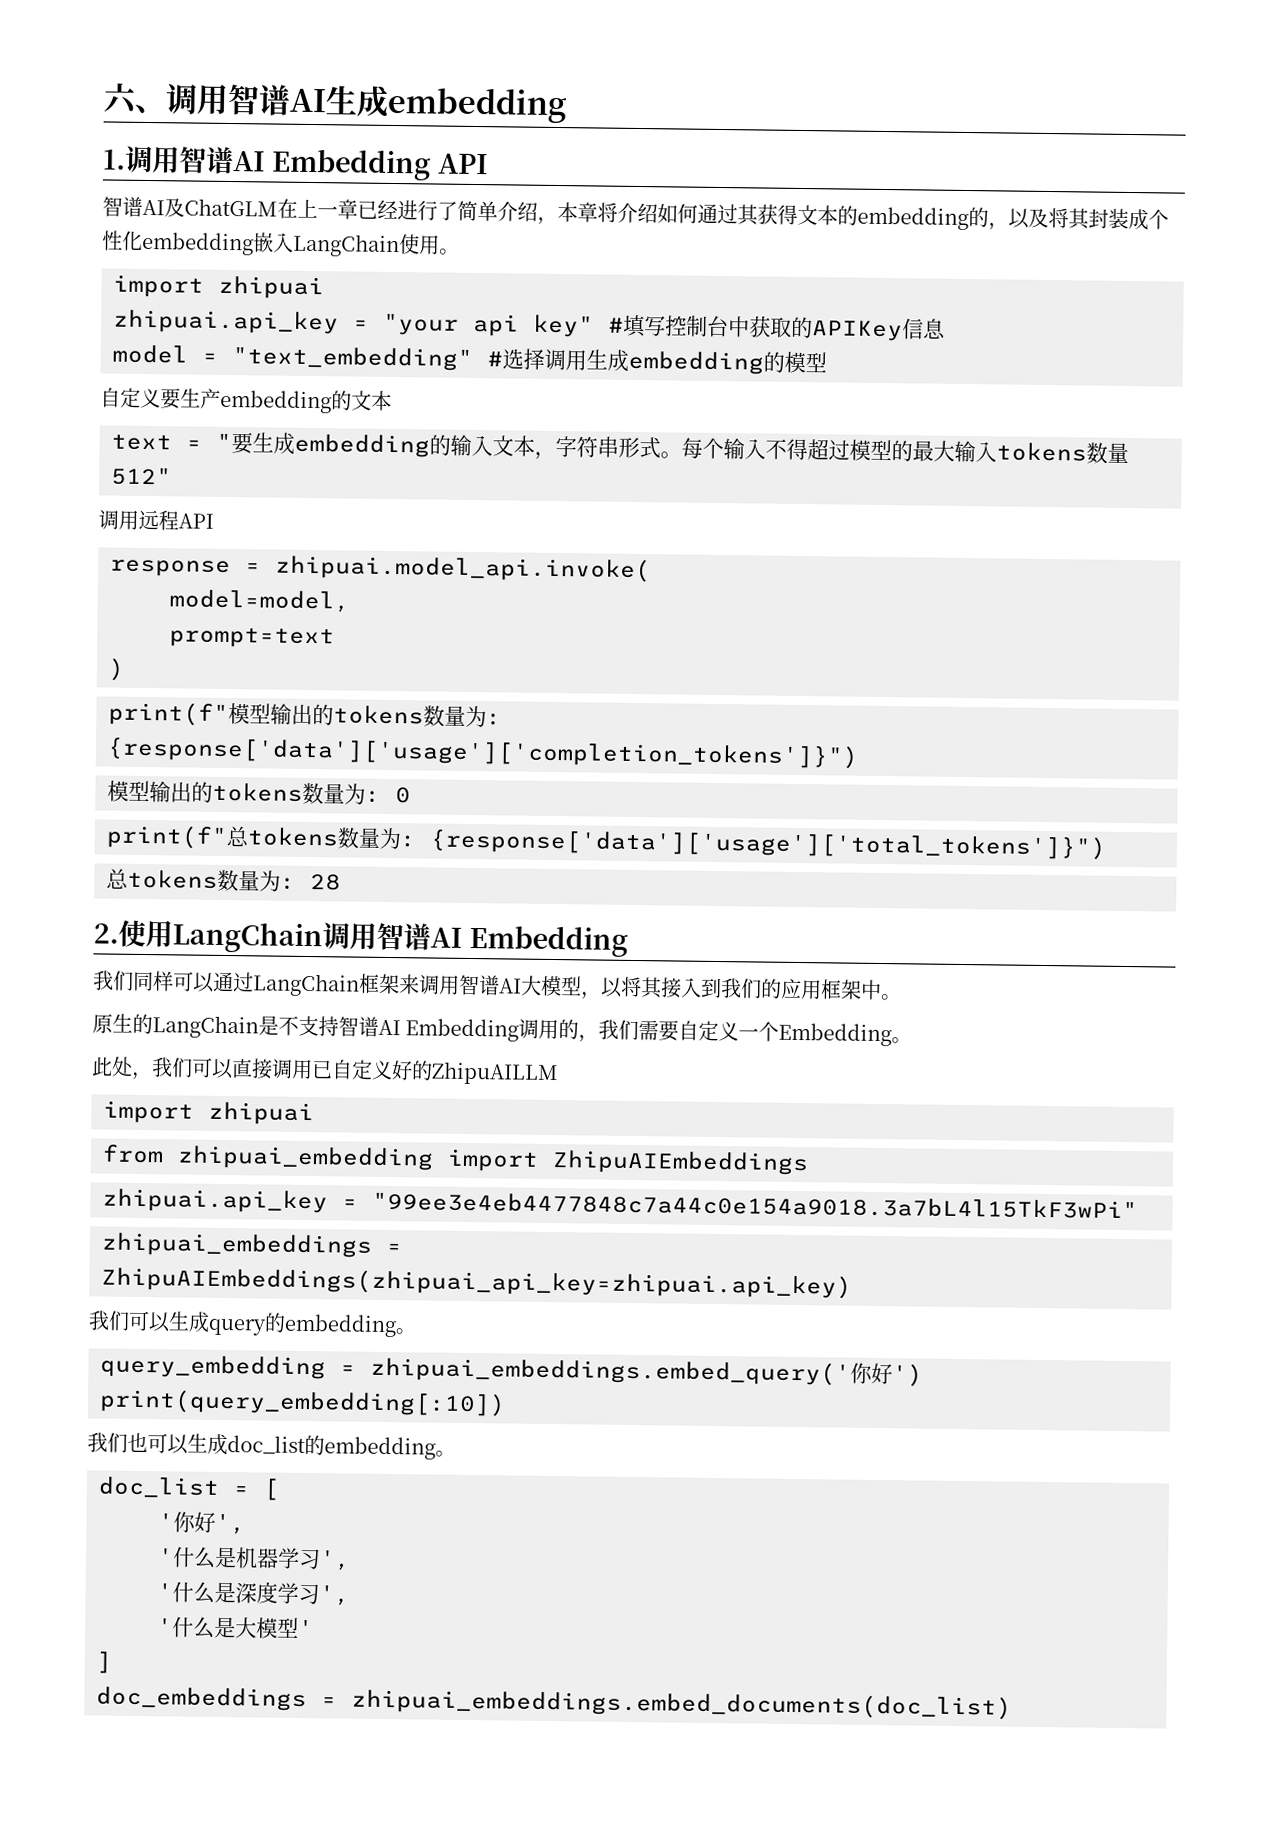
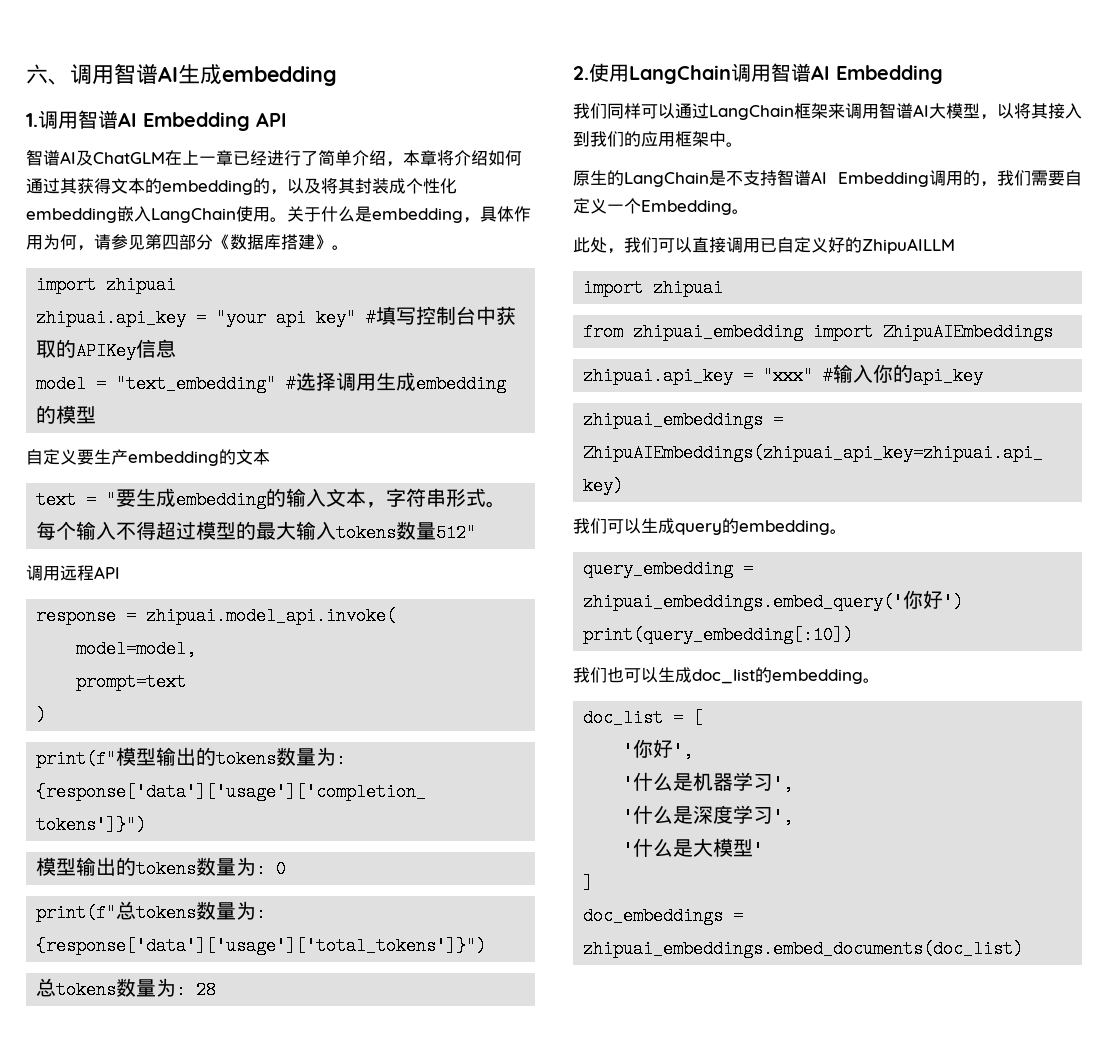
(460, 251) none -> [287,206,531,223] [26,234,349,251] 关于什么是embedding，具体作用为何，请参见第四部分《数据库搭建》。
[372,1191,1138,1220] "99ee3e4eb4477848c7a44c0e154a9018.3a7bL4l15TkF3wPi" -> [763,364,984,385] "xxx" #输入你的api_key

